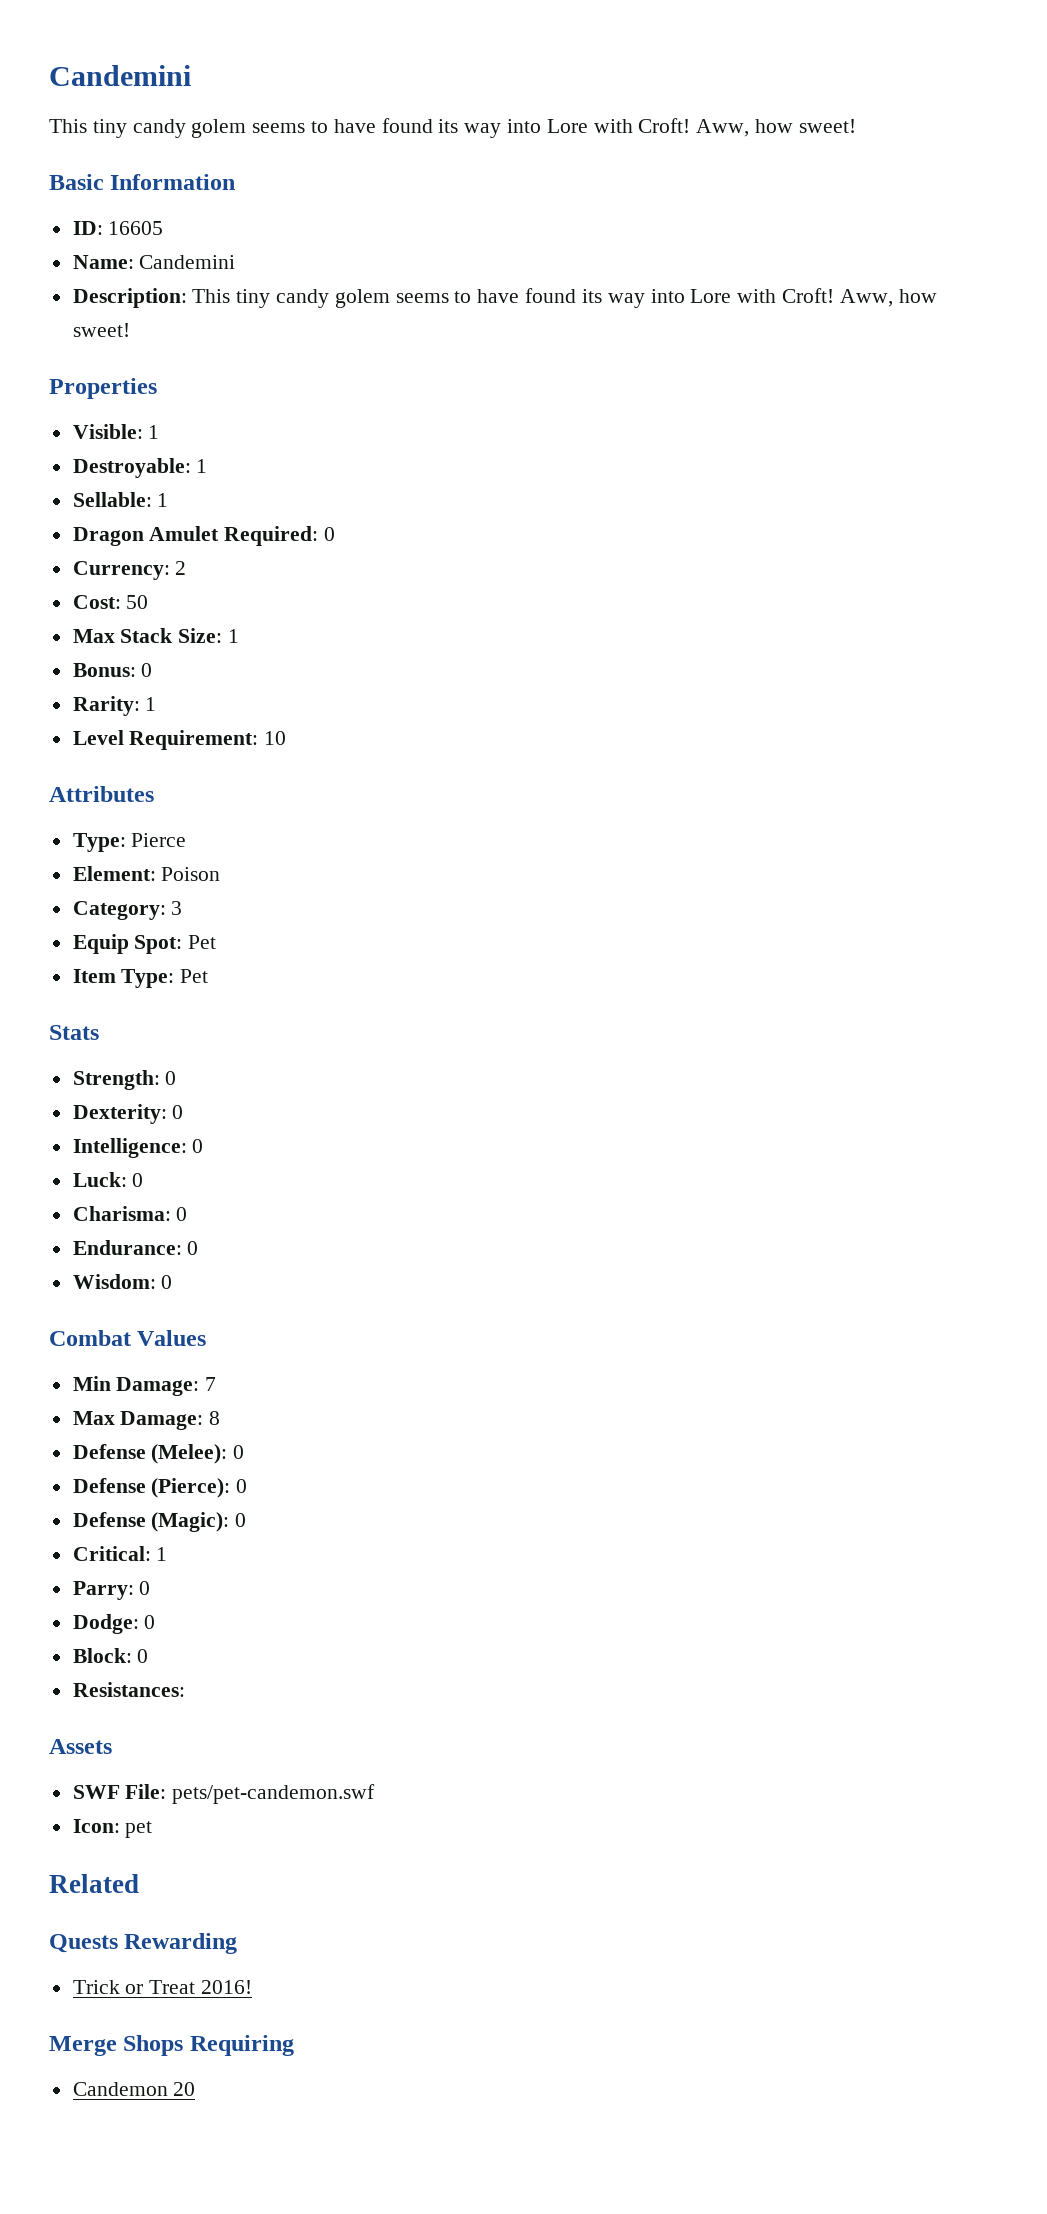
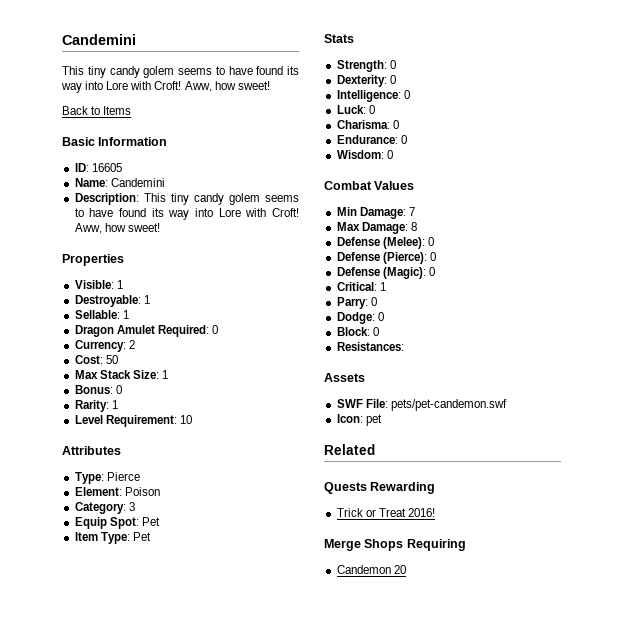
(856, 126) none -> [62,106,132,115] // Back to Items

